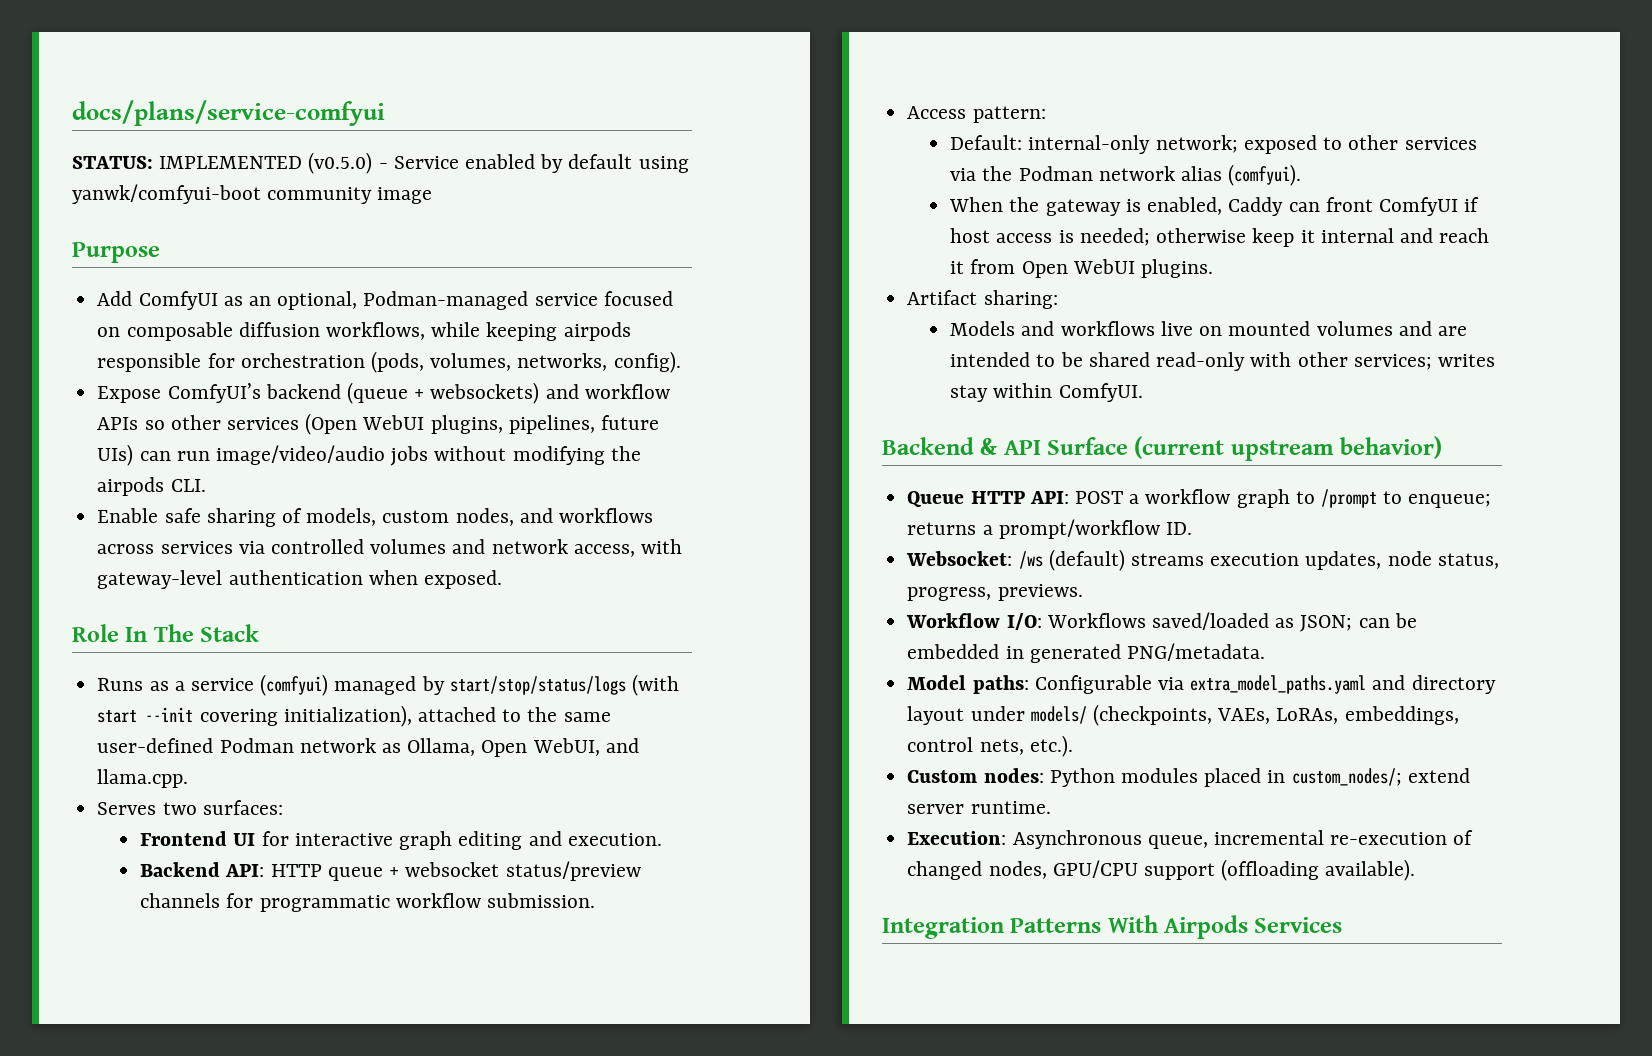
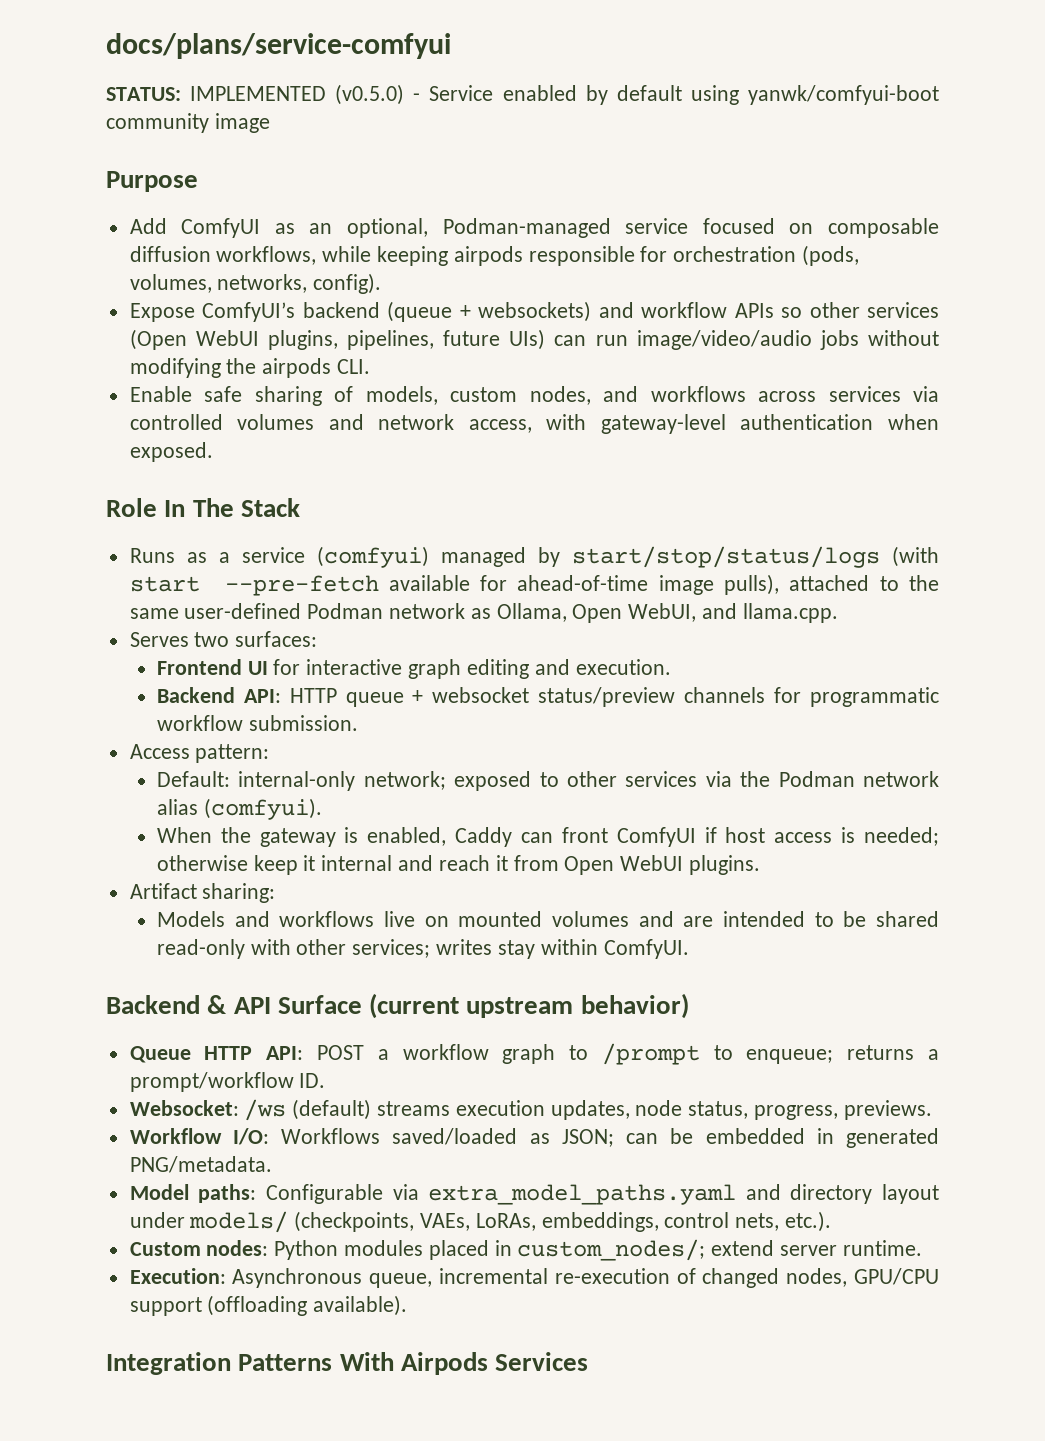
[145,705,412,727] --init covering initialization), -> [224,574,780,596] --pre-fetch available for ahead-of-time image pulls),

